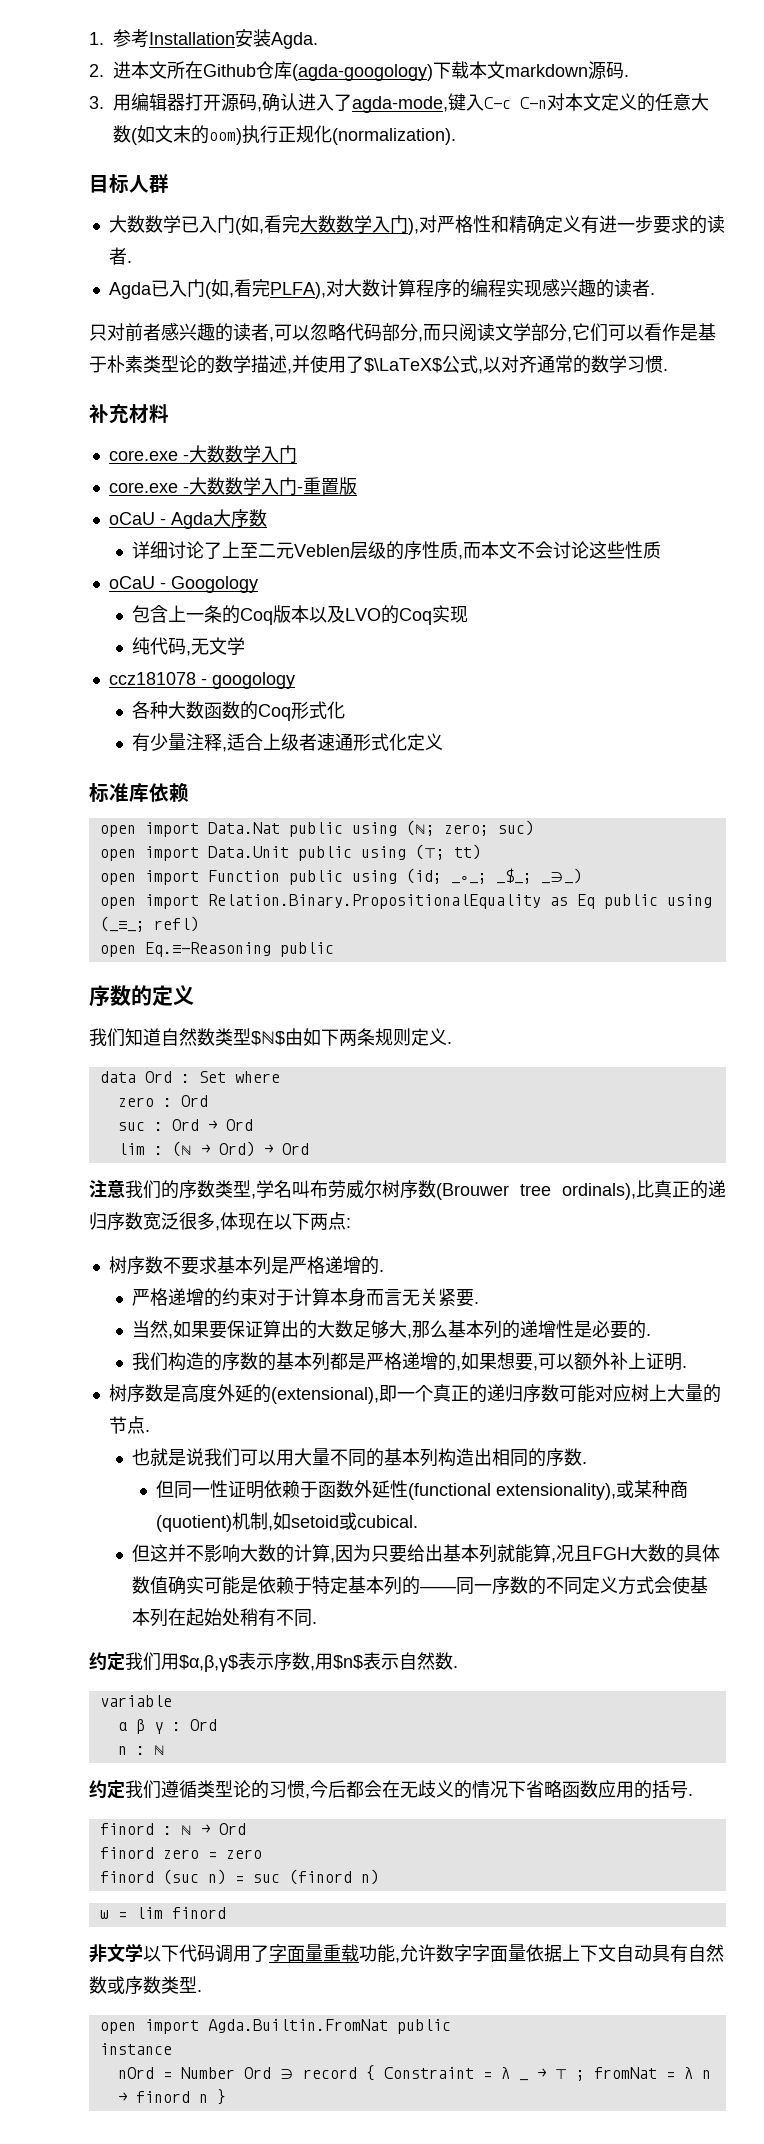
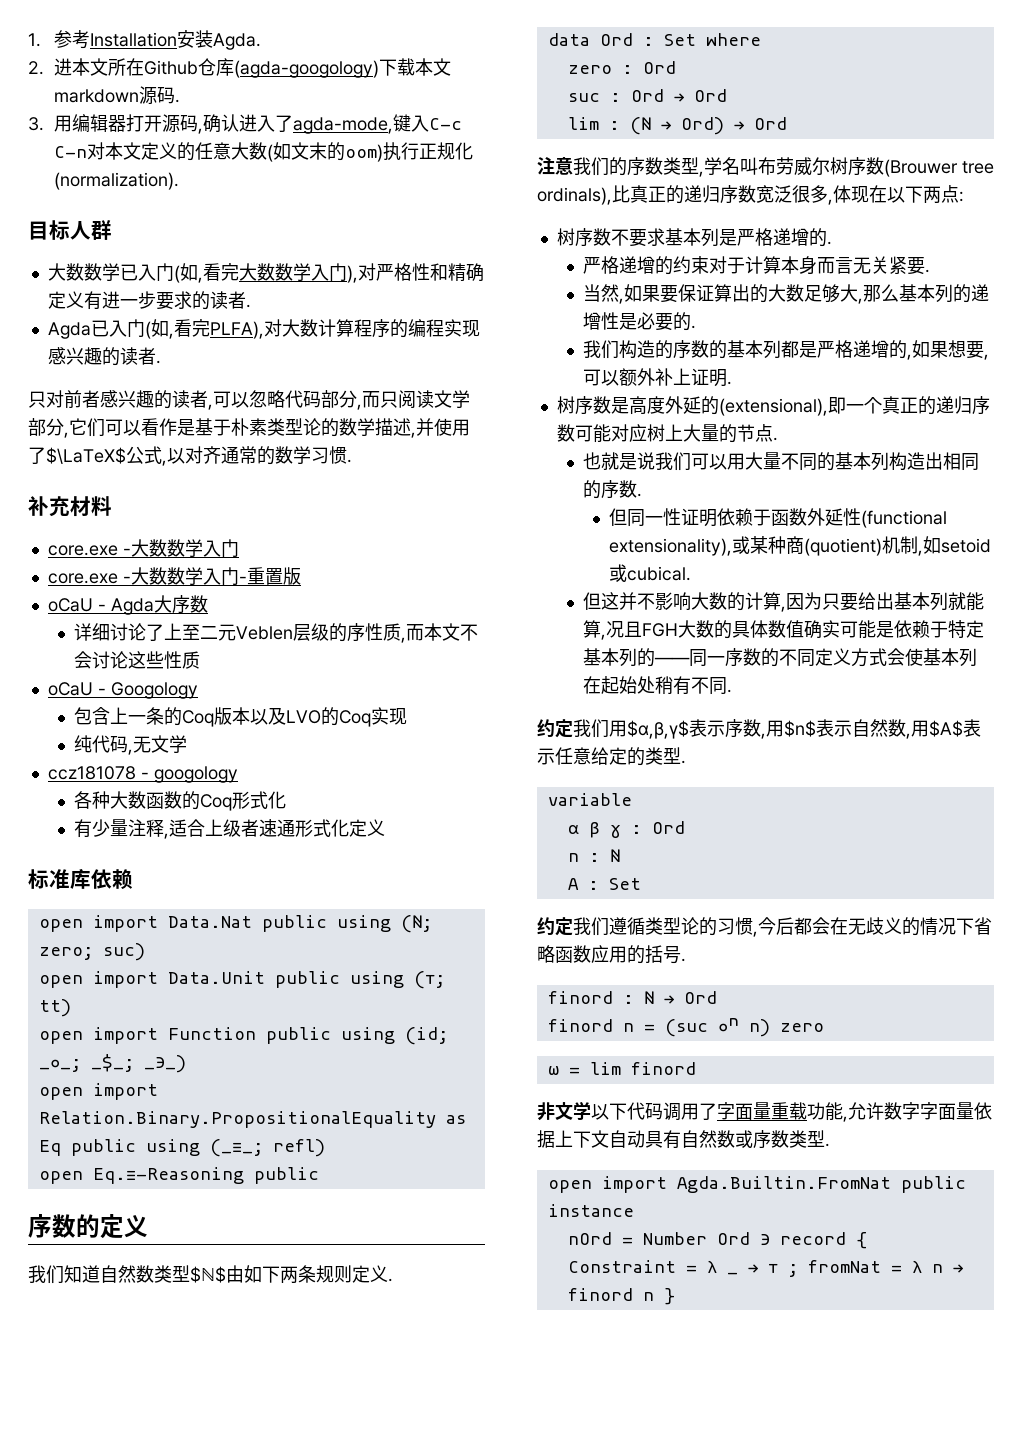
(453, 1661) none -> [906,719,981,739] [537,747,681,766] ,用$A$表示任意给定的类型
(165, 1750) none -> [567,878,641,890] // A : Set
[162,1849,262,1859] [99,1869,379,1885] zero = zero // finord (suc n) = suc (finord n) -> [622,1018,824,1037] n = (suc ∘ⁿ n) zero

